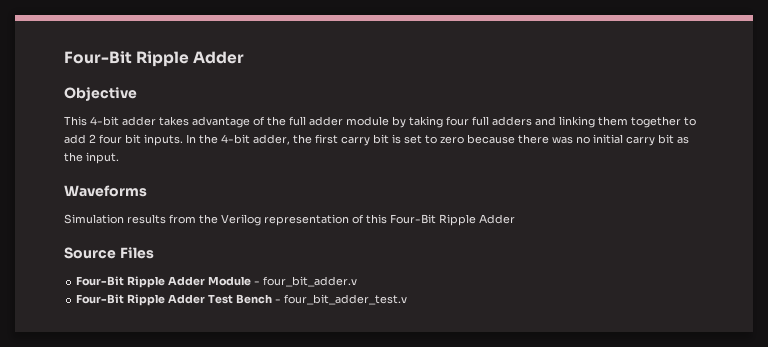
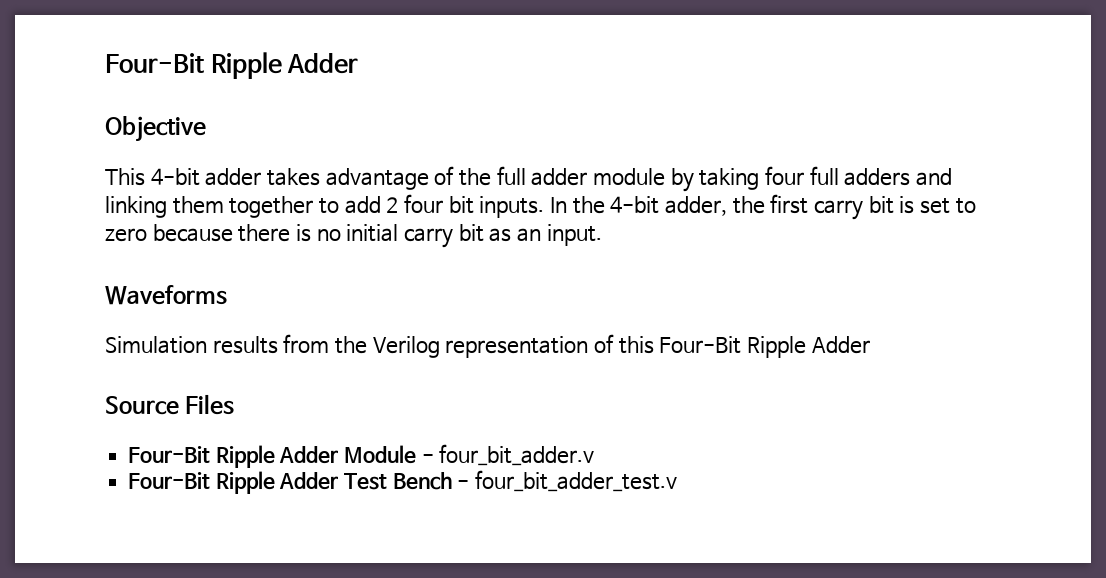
[552,136,573,144] was -> [295,224,311,242] is
[64,152,83,162] the -> [516,228,541,242] an

